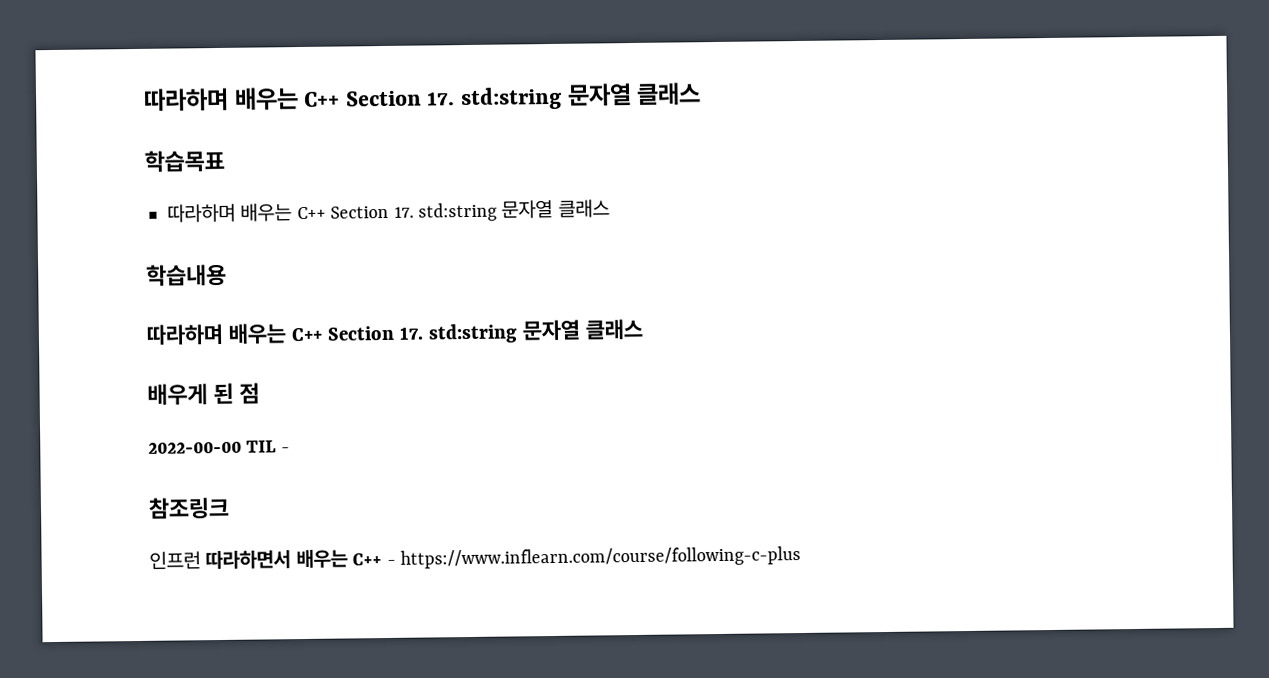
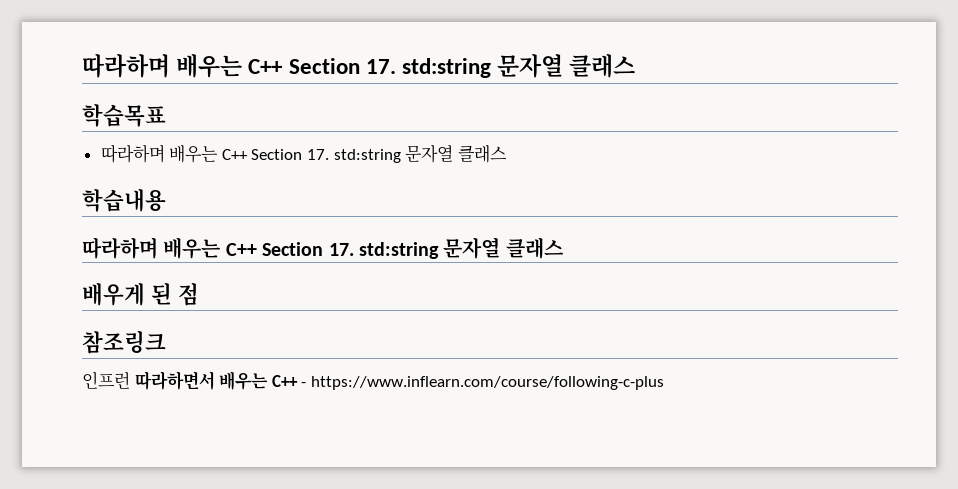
[148,440,290,454] // 2022-00-00 TIL - -> (199, 294) none

